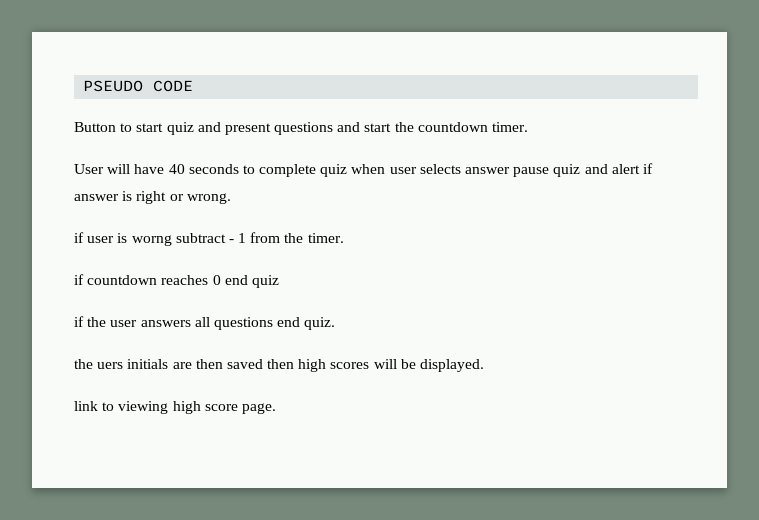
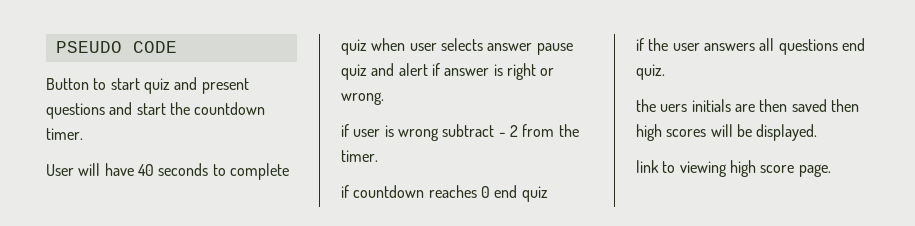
[131,235,172,246] worng -> [397,128,439,141] wrong
[238,233,247,243] 1 -> [509,125,518,137] 2

